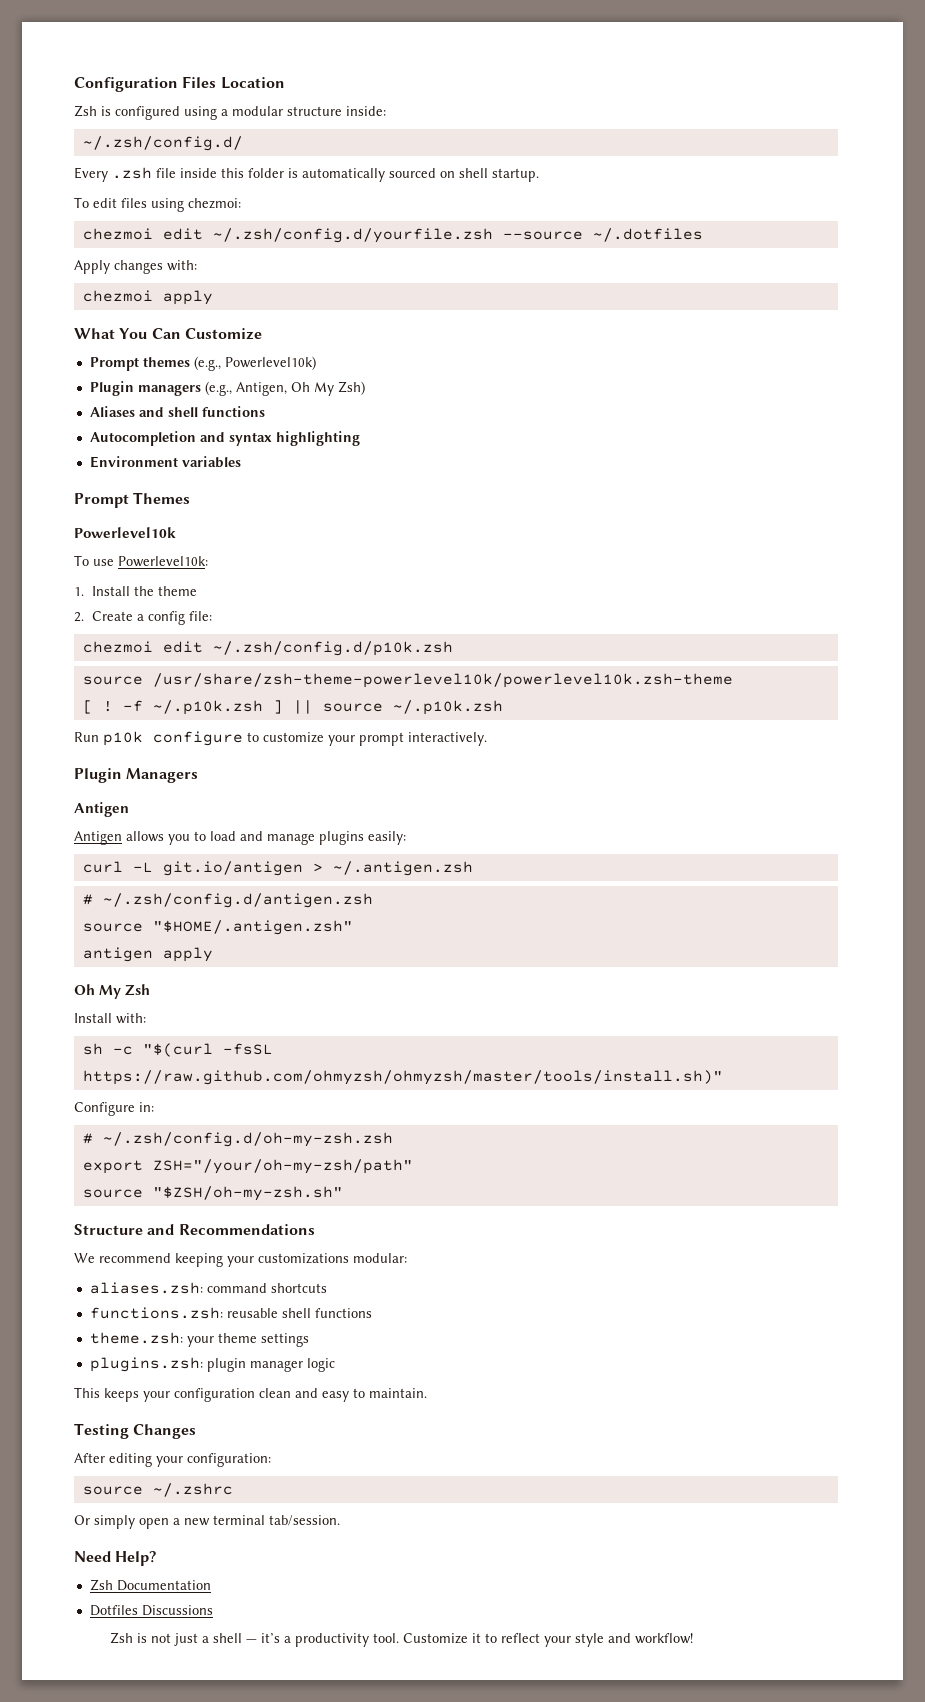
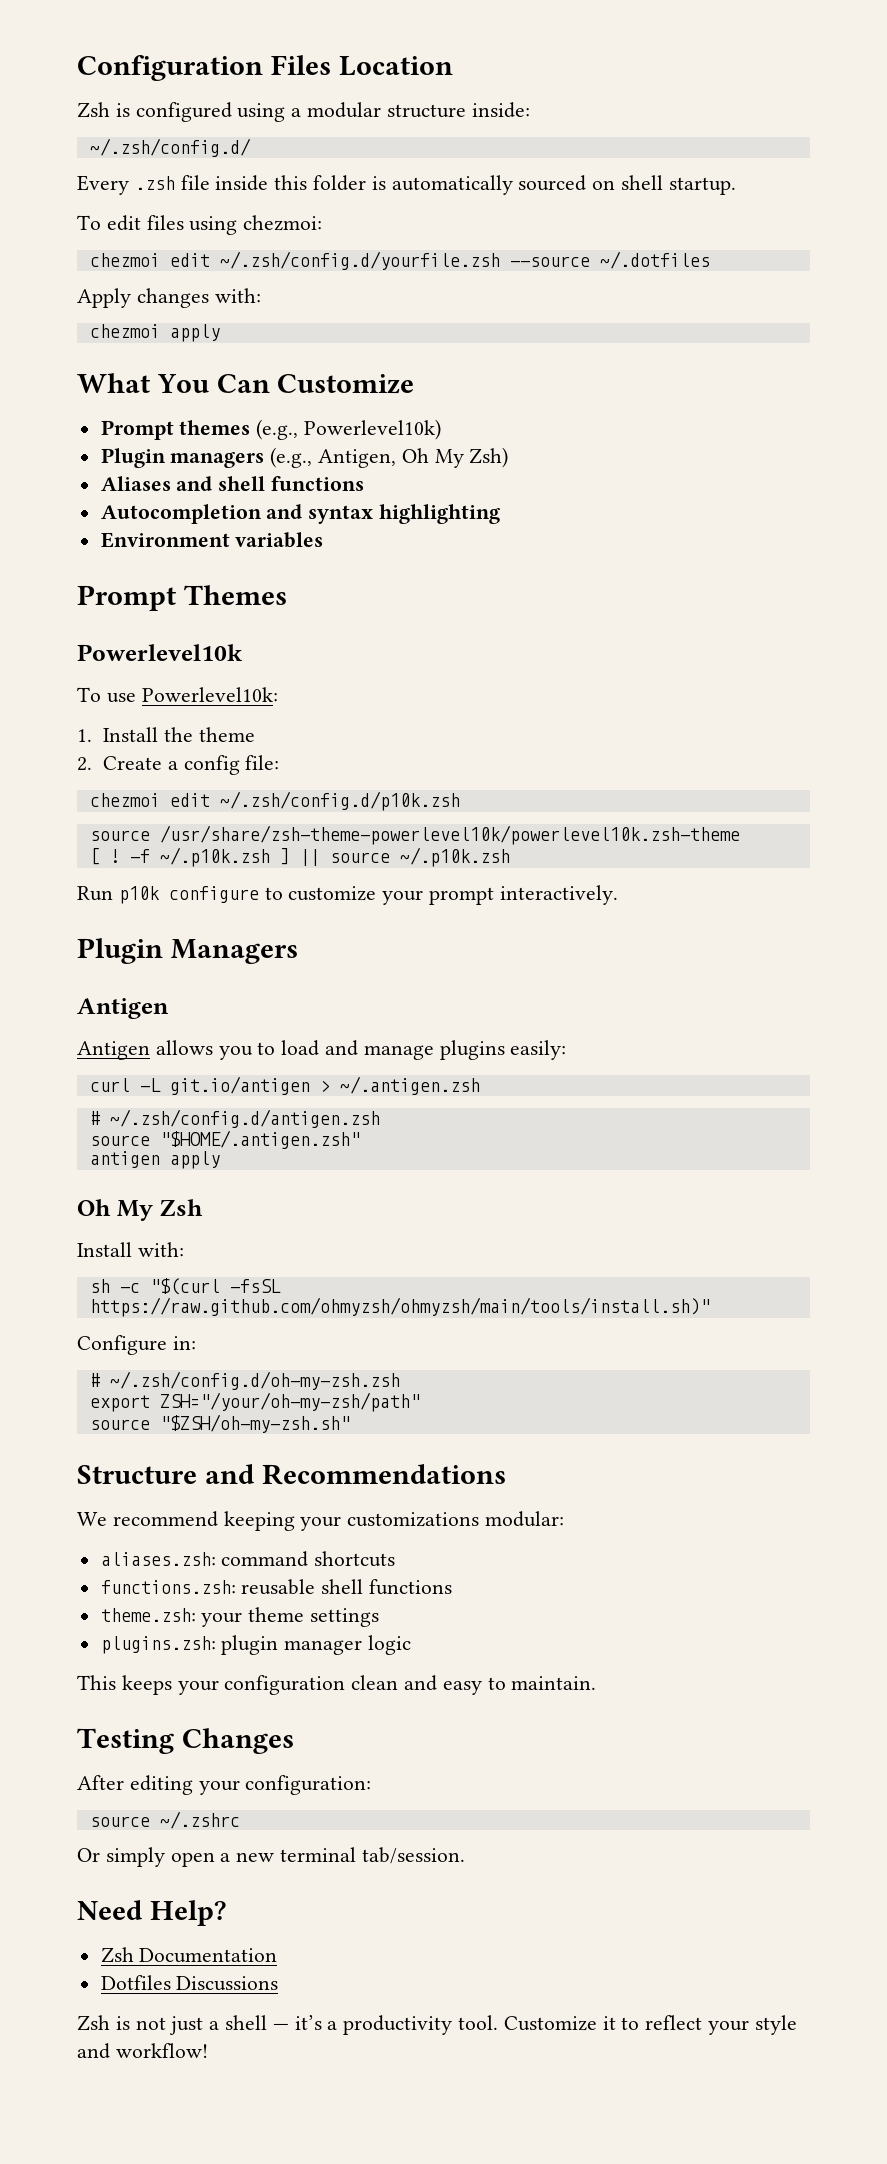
[82,1070,723,1085] https://raw.github.com/ohmyzsh/ohmyzsh/master/tools/install.sh)" -> [89,1297,710,1317] https://raw.github.com/ohmyzsh/ohmyzsh/main/tools/install.sh)"

